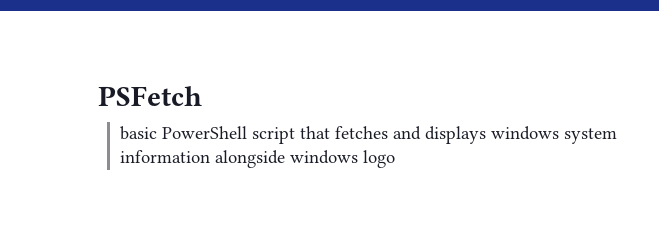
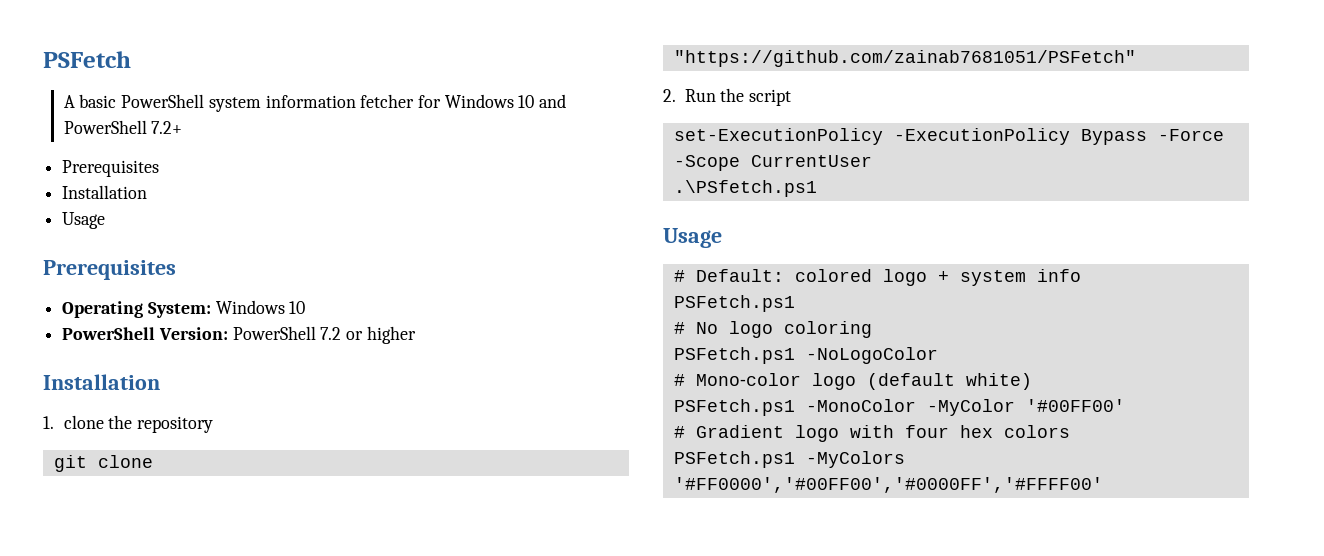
(202, 96) none -> [63,95,75,108] A
[251,126,617,144] [119,150,395,168] script that fetches and displays windows system information alongside windows logo -> [208,94,567,112] [63,120,183,134] [62,160,160,177] [62,185,148,199] [62,212,106,229] [43,260,176,280] [62,300,306,318] [62,326,416,344] [43,374,160,390] [43,415,214,433] [53,455,153,472] [673,50,1136,67] [663,88,792,106] [673,128,1224,145] [673,155,872,171] [673,180,817,197] [663,228,722,248] [673,269,1081,286] [673,295,795,312] [673,321,872,338] [673,347,938,364] [673,373,1032,390] [673,399,1125,416] [673,425,1070,442] [673,451,905,468] [673,477,1103,493] system information fetcher for Windows 10 and PowerShell 7.2+ // Prerequisites // Installation // Usage // Prerequisites // Operating System: Windows 10 // PowerShell Version: PowerShell 7.2 or higher // Installation // 1. clone the repository // git clone "https://github.com/zainab7681051/PSFetch" // 2. Run the script // set-ExecutionPolicy -ExecutionPolicy Bypass -Force -Scope CurrentUser // .\PSfetch.ps1 // Usage // # Default: colored logo + system info // PSFetch.ps1 // # No logo coloring // PSFetch.ps1 -NoLogoColor // # Mono‑color logo (default white) // PSFetch.ps1 -MonoColor -MyColor '#00FF00' // # Gradient logo with four hex colors // PSFetch.ps1 -MyColors '#FF0000','#00FF00','#0000FF','#FFFF00'

